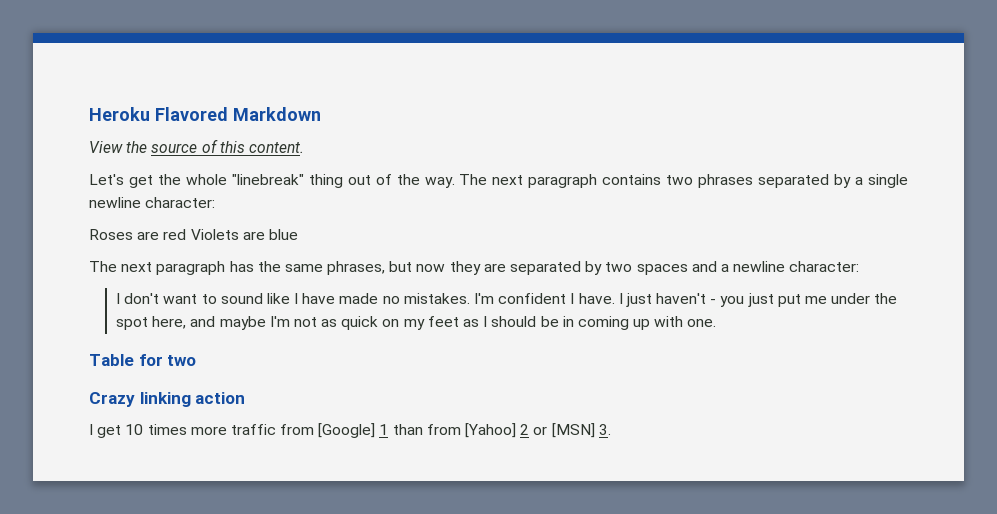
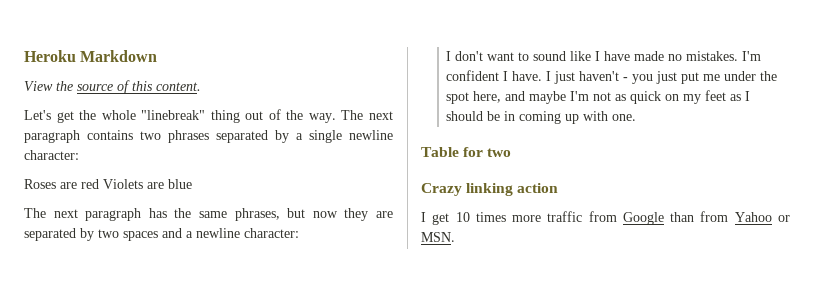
[155,107,228,121] Flavored -> (76, 56) none
[318,423,611,438] [Google] 1 than from [Yahoo] 2 or [MSN] 3. -> [622,211,790,225] [421,232,455,242] Google than from Yahoo or MSN.

